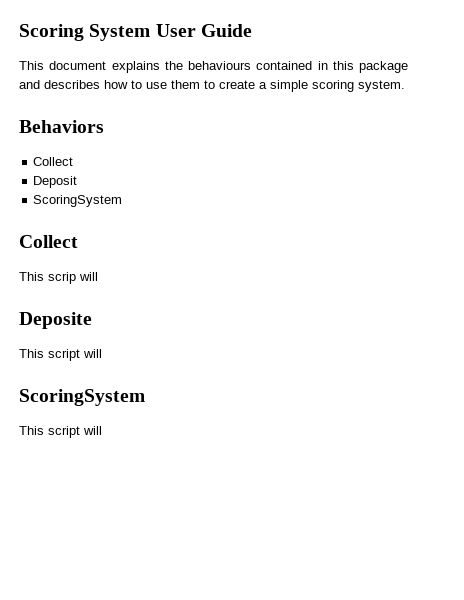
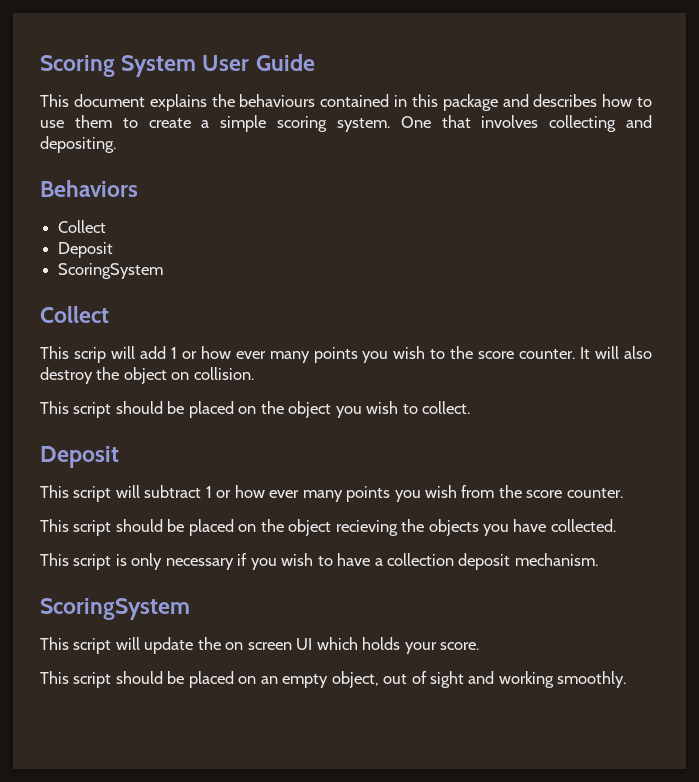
(405, 86) none -> [400,115,652,132] [40,136,116,153] One that involves collecting and depositing.
[19,312,92,329] [19,349,102,361] [19,389,145,406] [19,426,102,438] // Deposite // This script will // ScoringSystem // This script will -> [139,346,653,363] [40,367,254,384] [40,401,471,418] [40,446,119,468] [40,485,623,502] [40,519,616,536] [40,553,598,570] [40,598,190,620] [40,637,480,654] [40,671,627,688] add 1 or how ever many points you wish to the score counter. It will also destroy the object on collision. // This script should be placed on the object you wish to collect. // Deposit // This script will subtract 1 or how ever many points you wish from the score counter. // This script should be placed on the object recieving the objects you have collected. // This script is only necessary if you wish to have a collection deposit mechanism. // ScoringSystem // This script will update the on screen UI which holds your score. // This script should be placed on an empty object, out of sight and working smoothly.

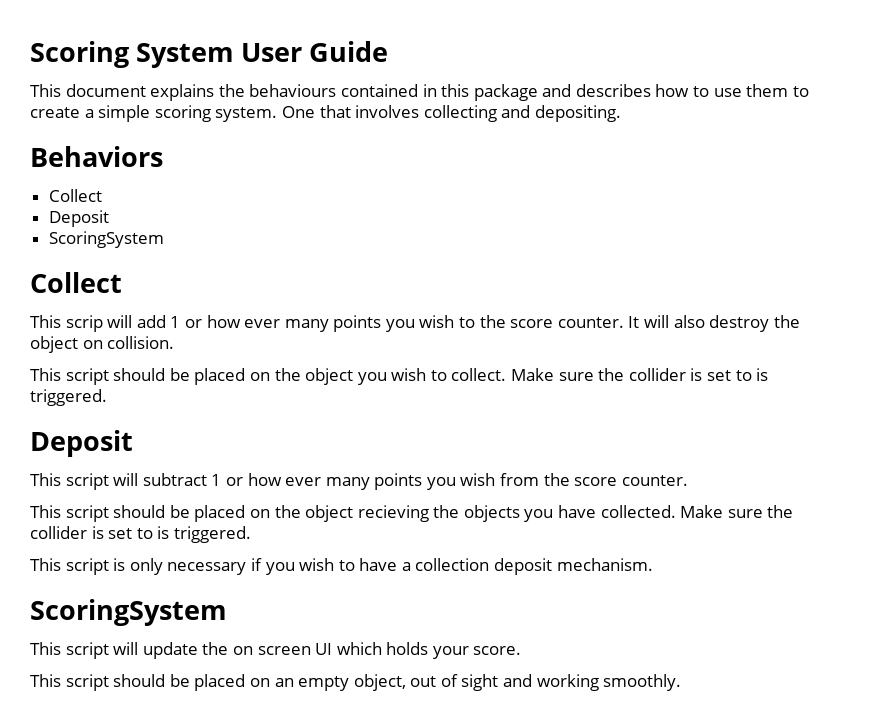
(471, 407) none -> [511,368,769,381] [30,389,107,406] Make sure the collider is set to is triggered.
(616, 525) none -> [680,505,794,518] [30,526,251,543] Make sure the collider is set to is triggered.

